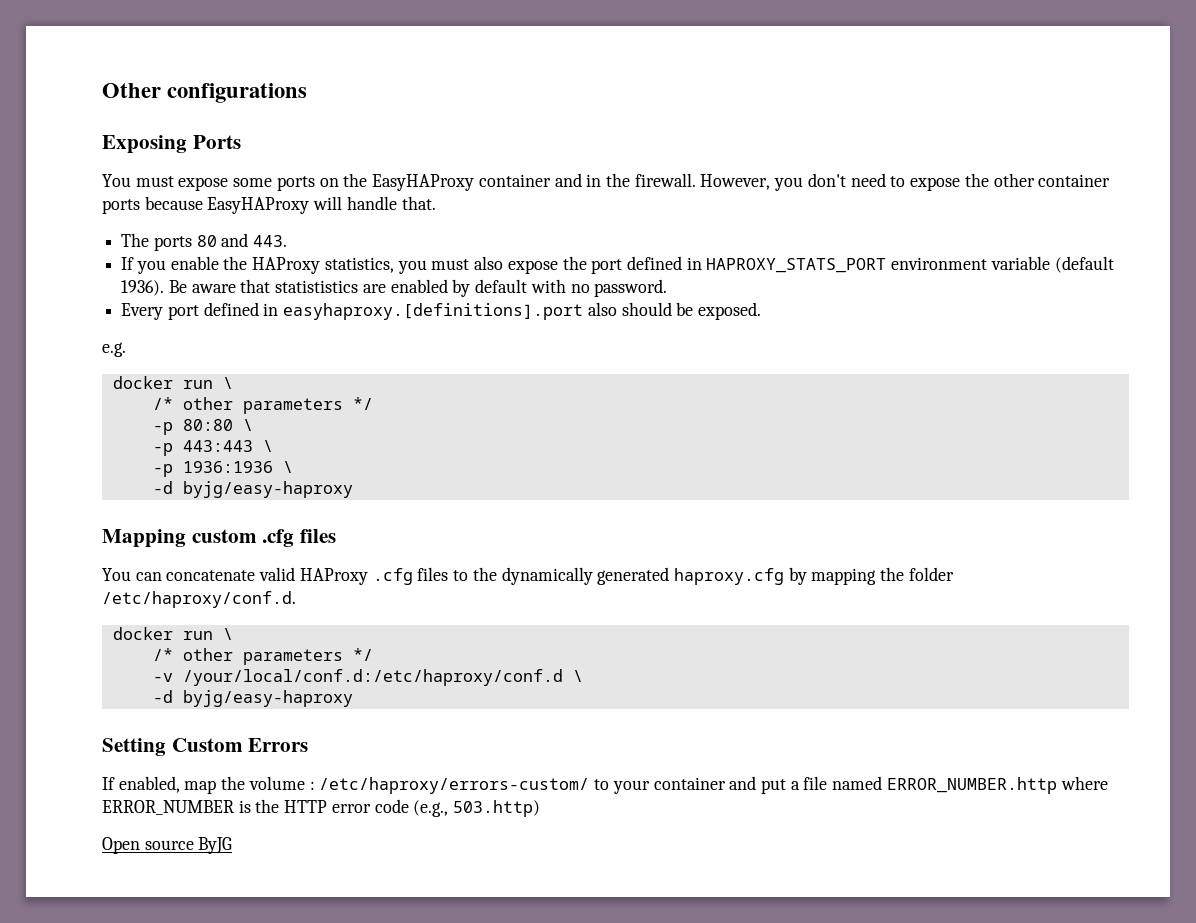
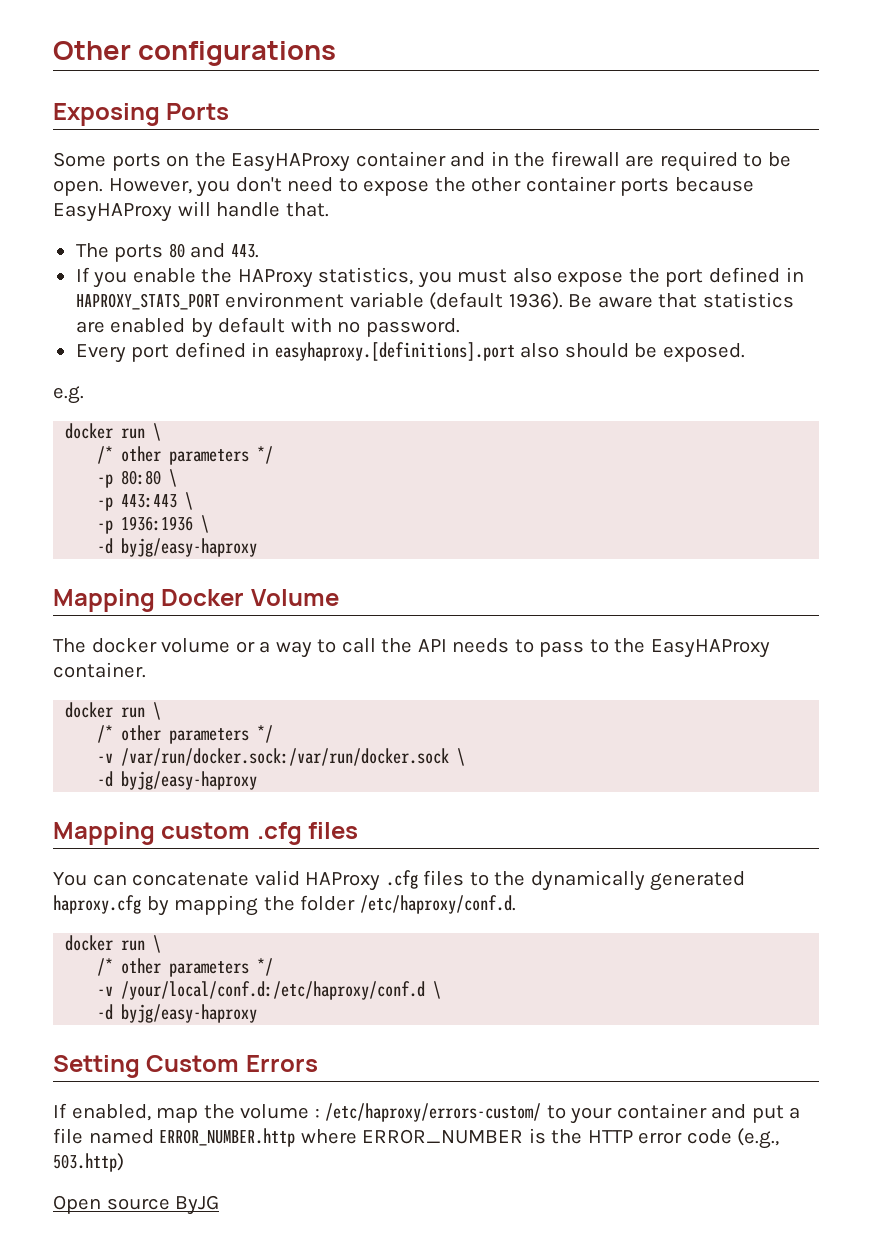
[102,174,273,191] You must expose some -> [53,152,106,167] Some
[634,173,696,187] firewall. -> [550,151,791,172] [53,180,103,196] firewall are required to be open.
[275,280,359,293] statististics -> [702,292,794,308] statistics
(353, 489) none -> [53,589,339,612] [53,638,771,658] [53,662,146,678] [65,702,162,720] [97,725,274,744] [97,748,466,766] [97,771,258,790] // Mapping Docker Volume // The docker volume or a way to call the API needs to pass to the EasyHAProxy container. // docker run \ // /* other parameters */ // -v /var/run/docker.sock:/var/run/docker.sock \ // -d byjg/easy-haproxy

